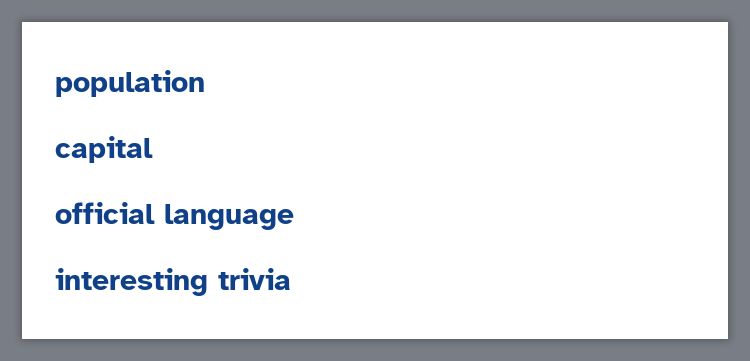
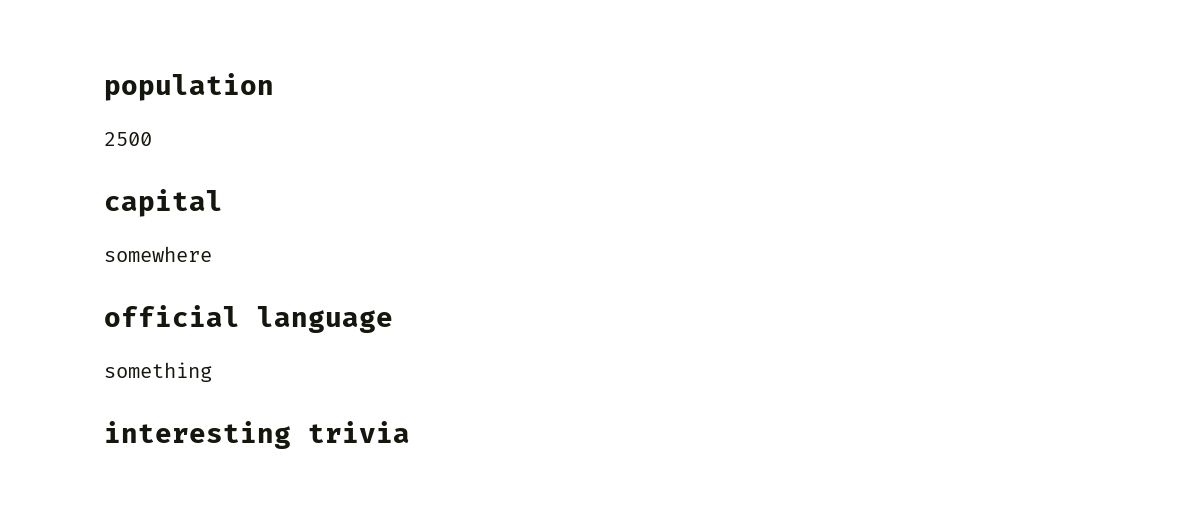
(205, 83) none -> [104,132,152,146] // 2500
(153, 149) none -> [104,246,212,262] // somewhere
(294, 217) none -> [104,362,212,382] // something

